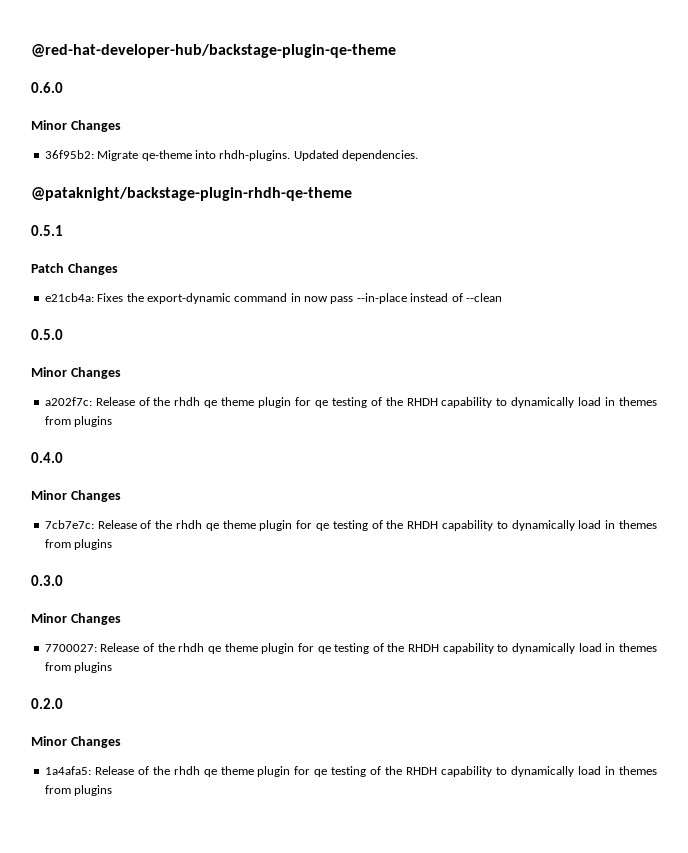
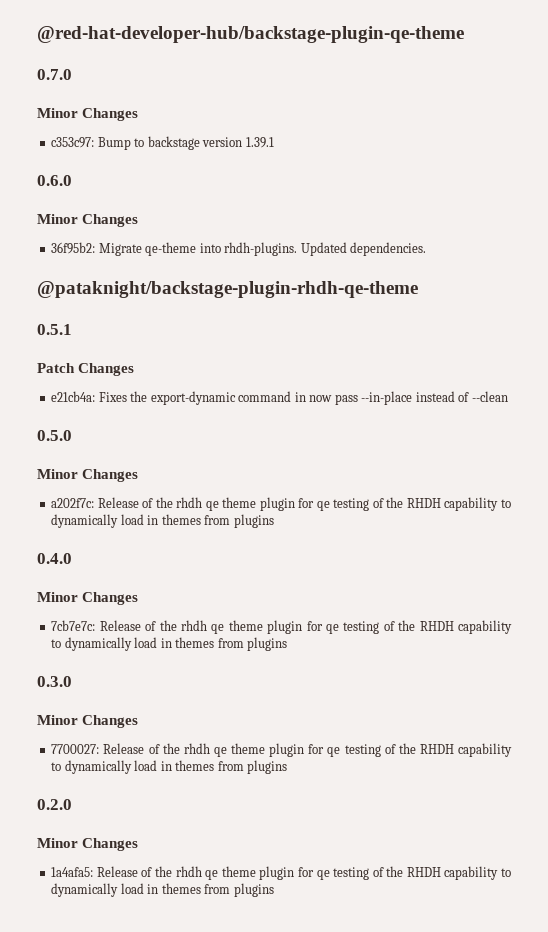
(396, 51) none -> [37,69,72,80] [37,108,139,121] [51,136,274,150] // 0.7.0 // Minor Changes // c353c97: Bump to backstage version 1.39.1

